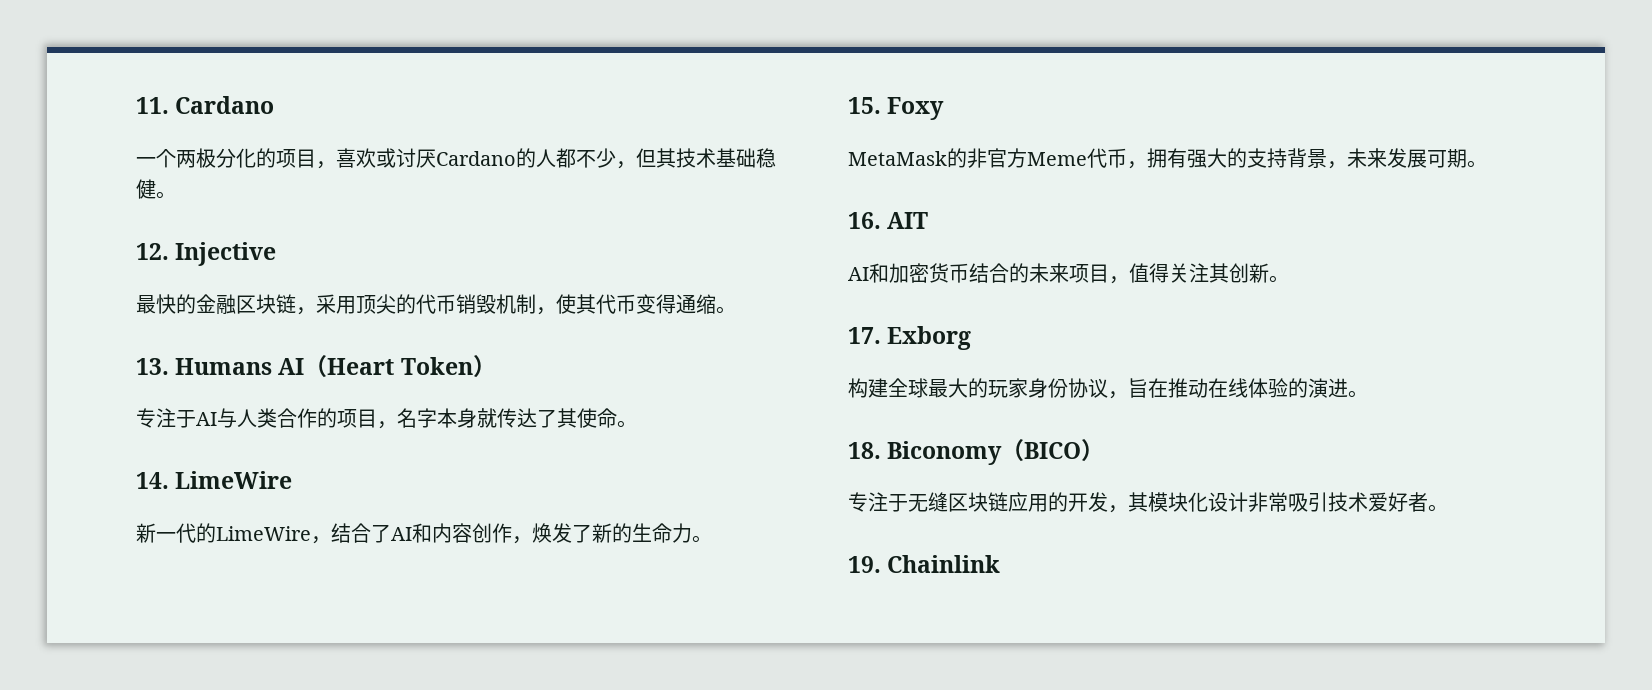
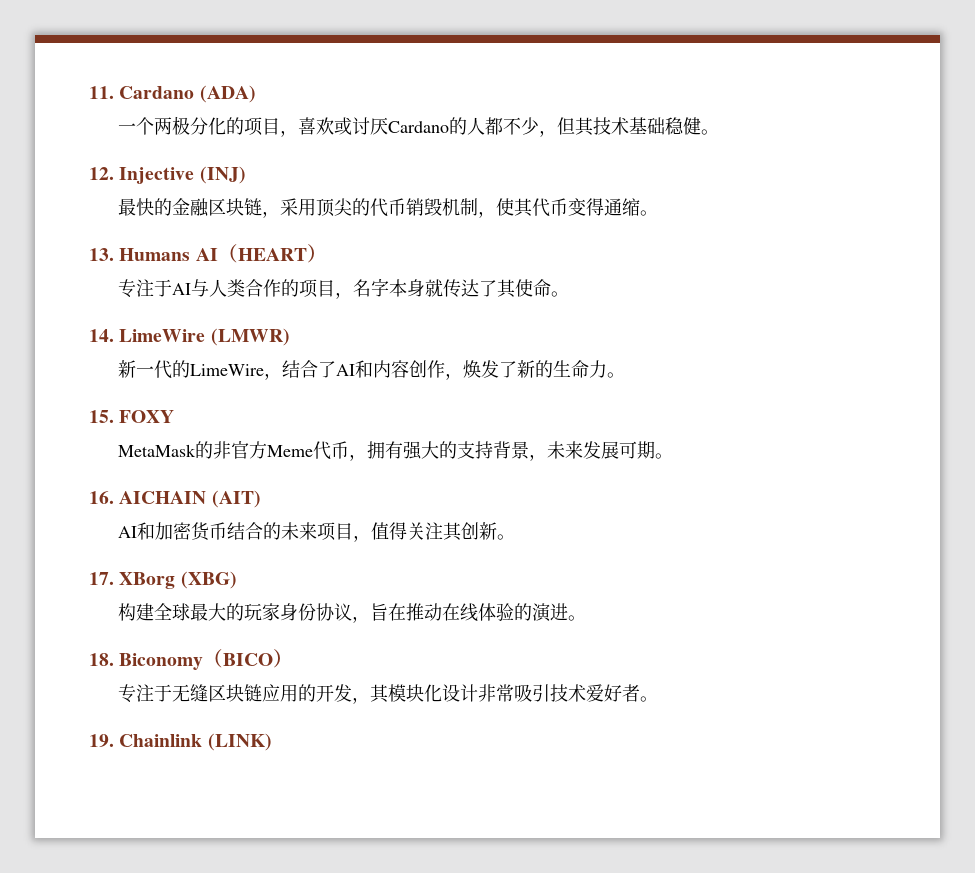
(275, 105) none -> [199,85,256,103] (ADA)
(277, 254) none -> [199,166,246,184] (INJ)
[327,357,473,375] Heart Token -> [237,248,307,261] HEART
(293, 480) none -> [210,328,290,346] (LMWR)
[887,97,945,120] Foxy -> [119,410,175,423] FOXY
[887,212,929,229] AIT -> [119,490,261,508] AICHAIN (AIT)
[887,326,972,350] Exborg -> [119,571,237,589] XBorg (XBG)
(1001, 564) none -> [207,733,272,751] (LINK)

